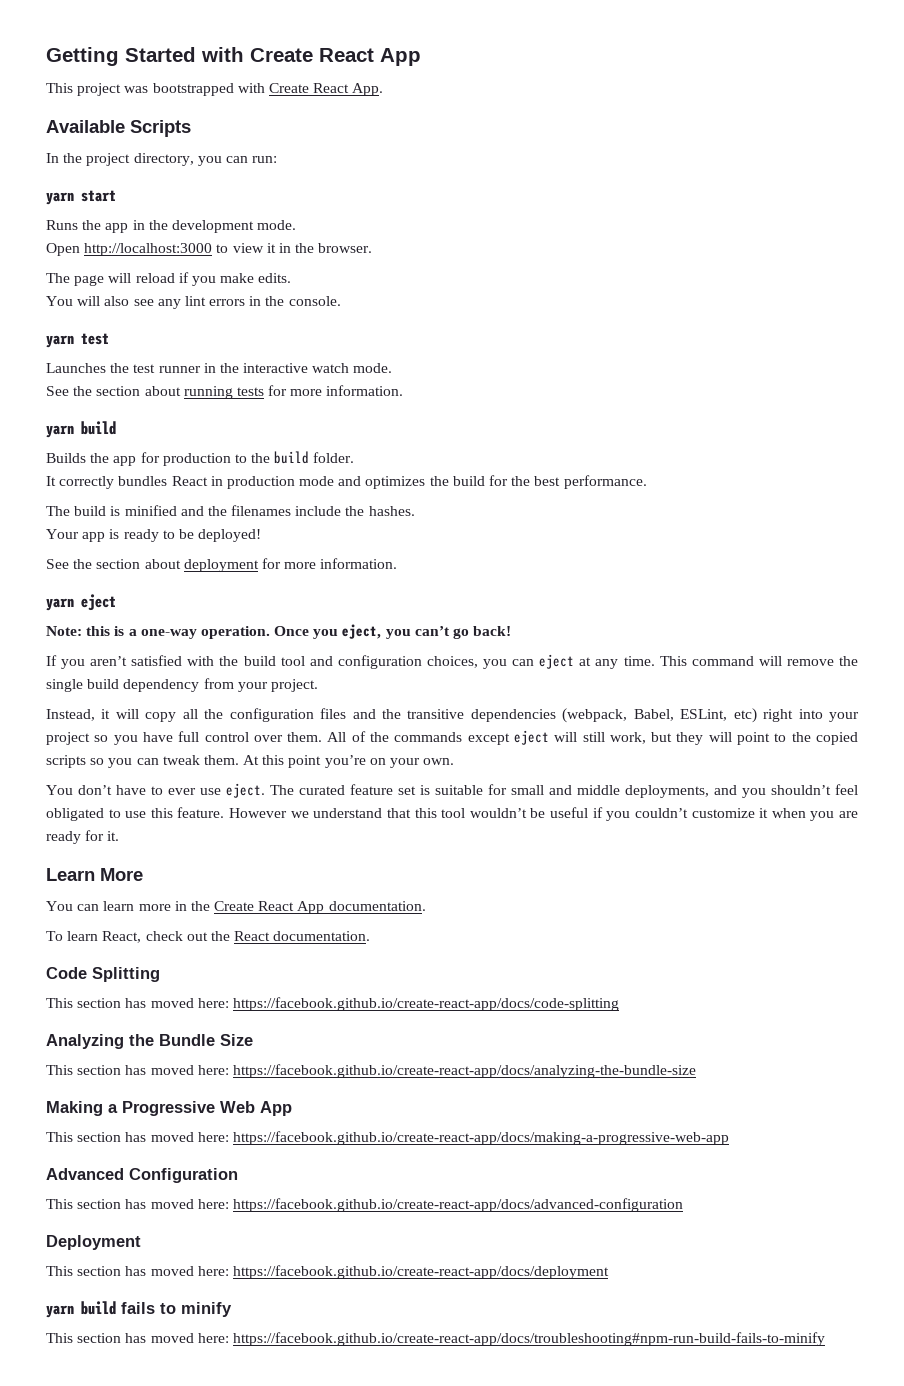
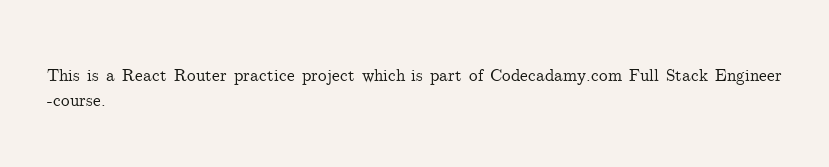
[46,47,421,66] [46,83,384,96] [46,120,191,137] [46,153,278,166] [46,190,116,205] [46,220,297,233] [46,243,373,256] [46,272,292,286] [46,296,341,309] [46,333,109,348] [46,363,393,373] [46,385,404,399] [46,421,116,438] [46,451,355,466] [46,475,647,489] [46,505,415,516] [46,529,262,542] [46,558,398,572] [46,594,116,611] [46,624,512,639] [46,654,858,669] [46,678,318,692] [46,708,860,723] [46,730,859,745] [46,755,455,768] [46,783,858,798] [46,807,858,821] [46,830,120,844] [46,868,143,881] [46,901,426,914] [46,931,371,943] [46,967,160,982] [46,997,619,1011] [46,1034,253,1049] [46,1064,696,1078] [46,1101,292,1116] [46,1131,729,1145] [46,1168,238,1183] [46,1198,683,1212] [46,1235,141,1250] [46,1265,609,1279] [46,1301,232,1318] [46,1332,825,1346] Getting Started with Create React App // This project was bootstrapped with Create React App. // Available Scripts // In the project directory, you can run: // yarn start // Runs the app in the development mode. // Open http://localhost:3000 to view it in the browser. // The page will reload if you make edits. // You will also see any lint errors in the console. // yarn test // Launches the test runner in the interactive watch mode. // See the section about running tests for more information. // yarn build // Builds the app for production to the build folder. // It correctly bundles React in production mode and optimizes the build for the best performance. // The build is minified and the filenames include the hashes. // Your app is ready to be deployed! // See the section about deployment for more information. // yarn eject // Note: this is a one-way operation. Once you eject, you can’t go back! // If you aren’t satisfied with the build tool and configuration choices, you can eject at any time. This command will remove the single build dependency from your project. // Instead, it will copy all the configuration files and the transitive dependencies (webpack, Babel, ESLint, etc) right into your project so you have full control over them. All of the commands except eject will still work, but they will point to the copied scripts so you can tweak them. At this point you’re on your own. // You don’t have to ever use eject. The curated feature set is suitable for small and middle deployments, and you shouldn’t feel obligated to use this feature. However we understand that this tool wouldn’t be useful if you couldn’t customize it when you are ready for it. // Learn More // You can learn more in the Create React App documentation. // To learn React, check out the React documentation. // Code Splitting // This section has moved here: https://facebook.github.io/create-react-app/docs/code-splitting // Analyzing the Bundle Size // This section has moved here: https://facebook.github.io/create-react-app/docs/analyzing-the-bundle-size // Making a Progressive Web App // This section has moved here: https://facebook.github.io/create-react-app/docs/making-a-progressive-web-app // Advanced Configuration // This section has moved here: https://facebook.github.io/create-react-app/docs/advanced-configuration // Deployment // This section has moved here: https://facebook.github.io/create-react-app/docs/deployment // yarn build fails to minify // This section has moved here: https://facebook.github.io/create-react-app/docs/troubleshooting#npm-run-build-fails-to-minify -> [47,69,783,85] [47,98,106,106] This is a React Router practice project which is part of Codecadamy.com Full Stack Engineer -course.

